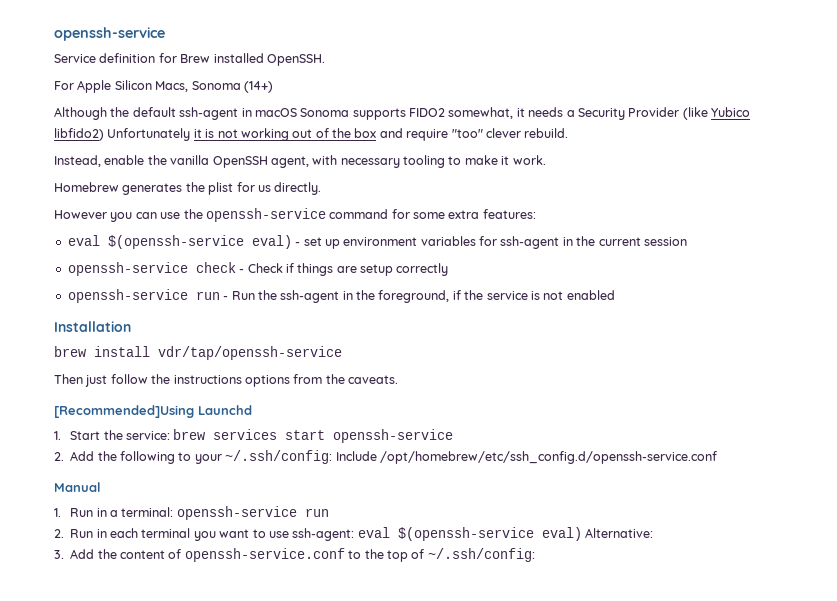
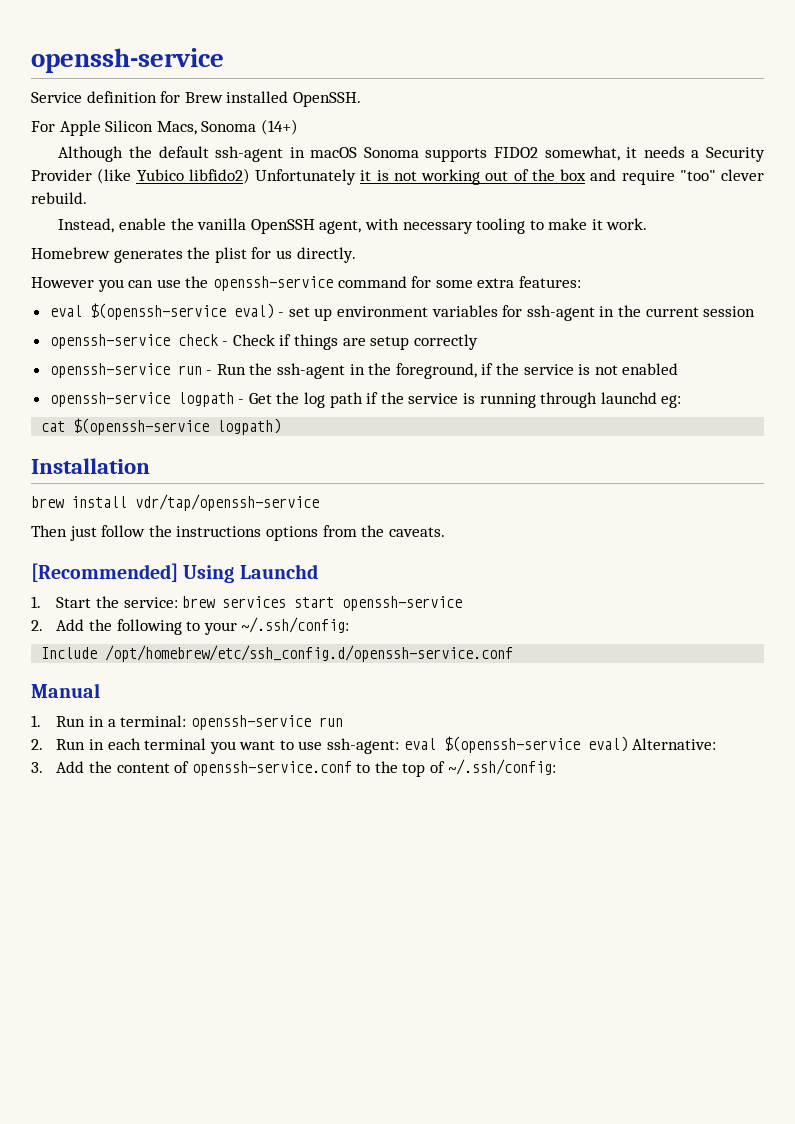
(615, 295) none -> [49,392,682,408] [41,418,282,435] // openssh-service logpath - Get the log path if the service is running through launchd eg: // cat $(openssh-service logpath)
[54,405,194,418] [Recommended]Using -> [31,563,235,583] [Recommended] Using
(333, 457) none -> (350, 625) //

